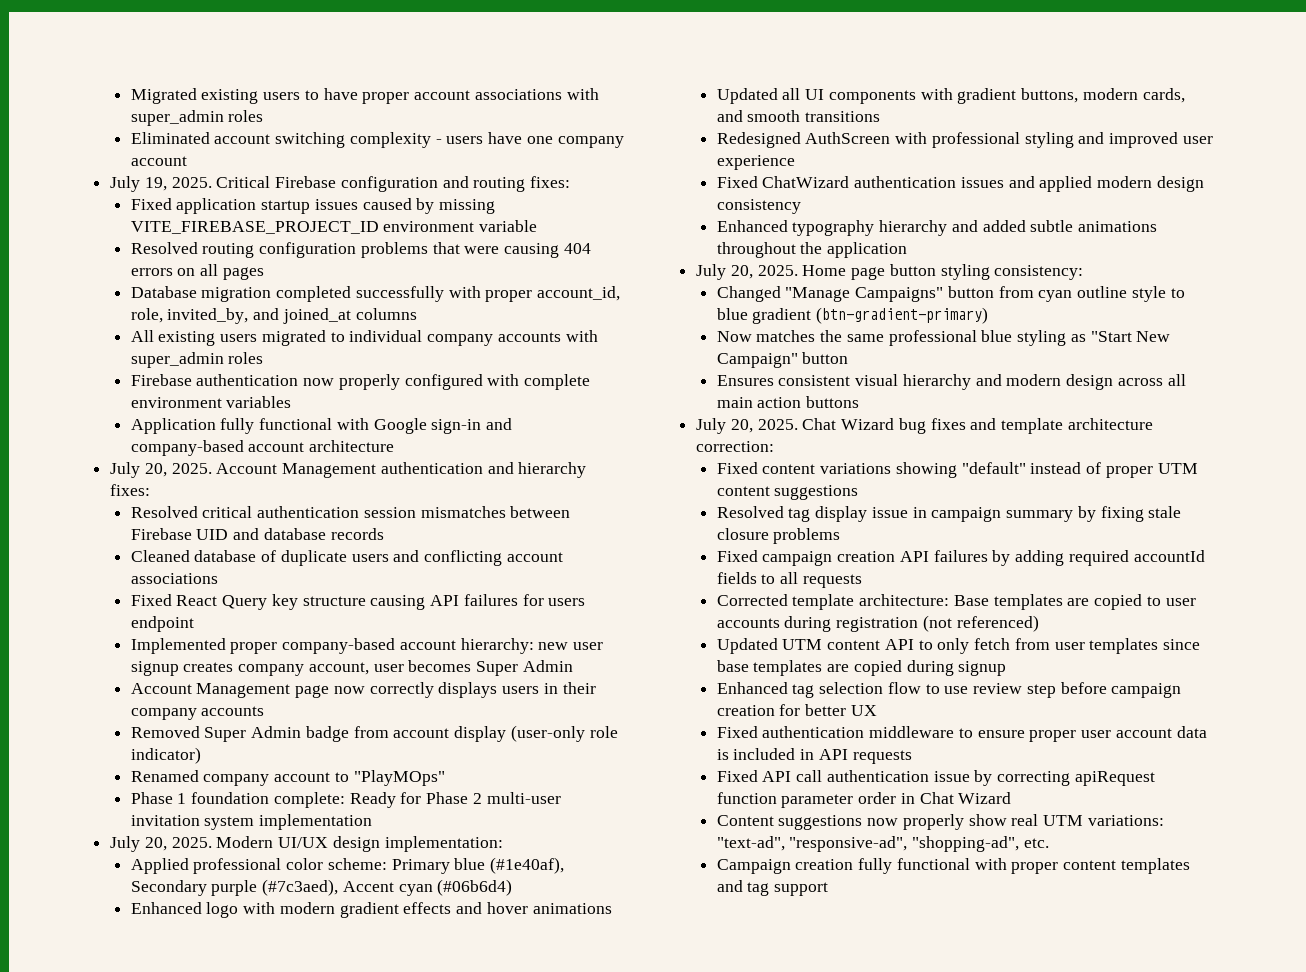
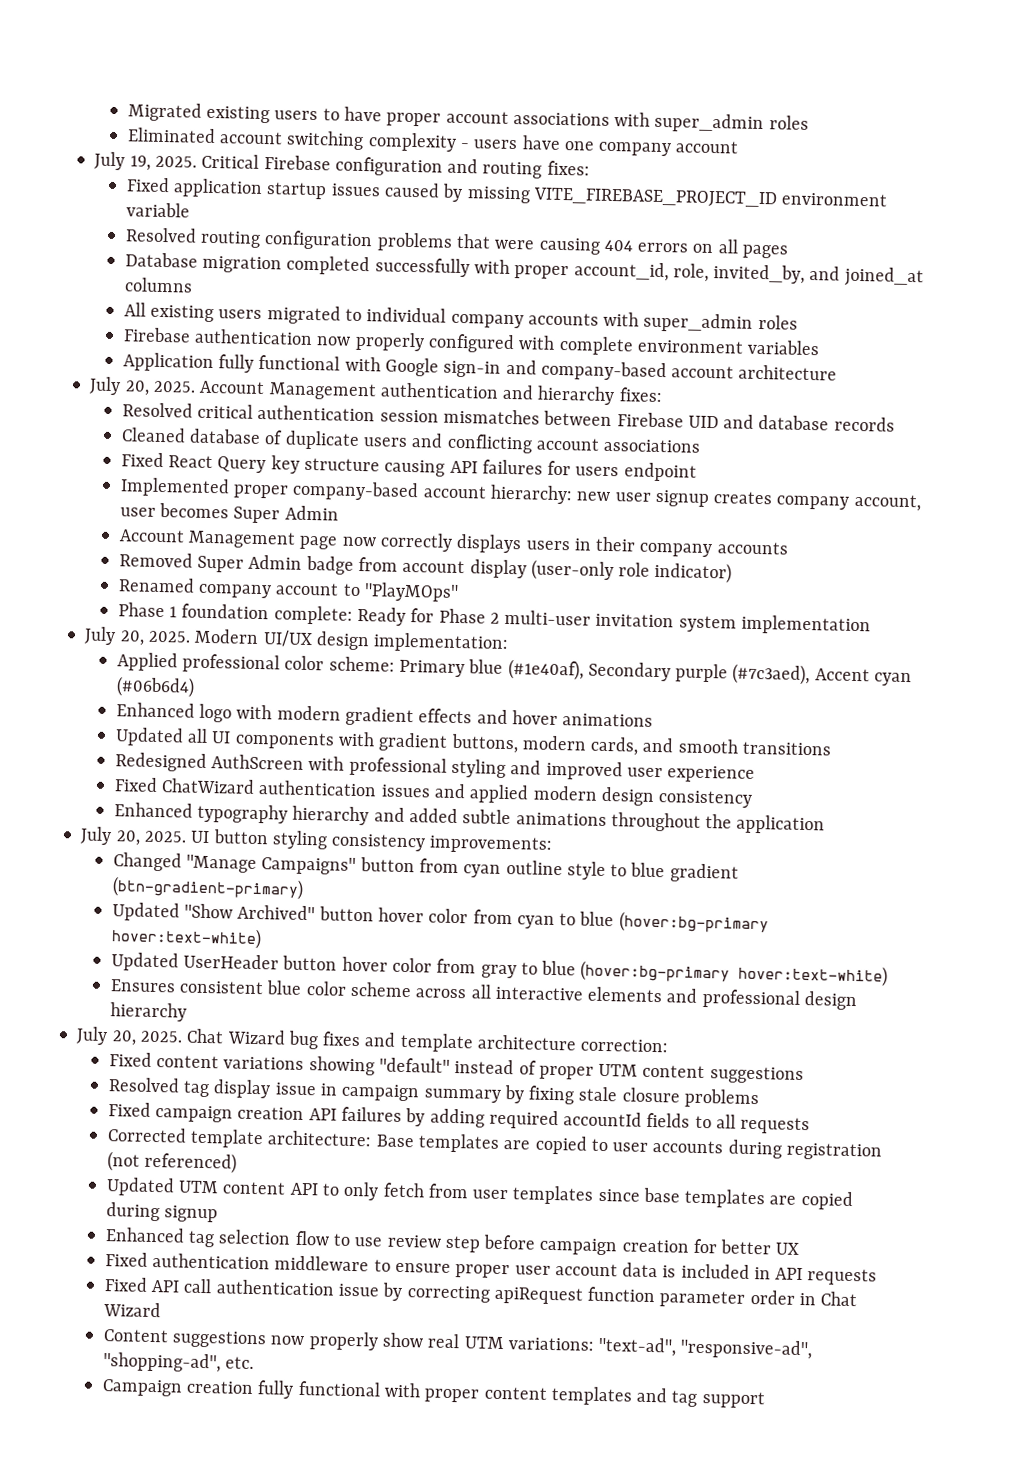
[802,264,1084,280] Home page button styling consistency: -> [190,829,554,854] UI button styling consistency improvements:
[716,330,1171,346] [716,352,849,368] [716,374,1186,390] [716,396,860,408] Now matches the same professional blue styling as "Start New Campaign" button // Ensures consistent visual hierarchy and modern design across all main action buttons -> [111,902,769,935] [110,926,262,950] [110,952,889,987] [109,979,857,1011] [109,1002,187,1022] Updated "Show Archived" button hover color from cyan to blue (hover:bg-primary hover:text-white) // Updated UserHeader button hover color from gray to blue (hover:bg-primary hover:text-white) // Ensures consistent blue color scheme across all interactive elements and professional design hierarchy

